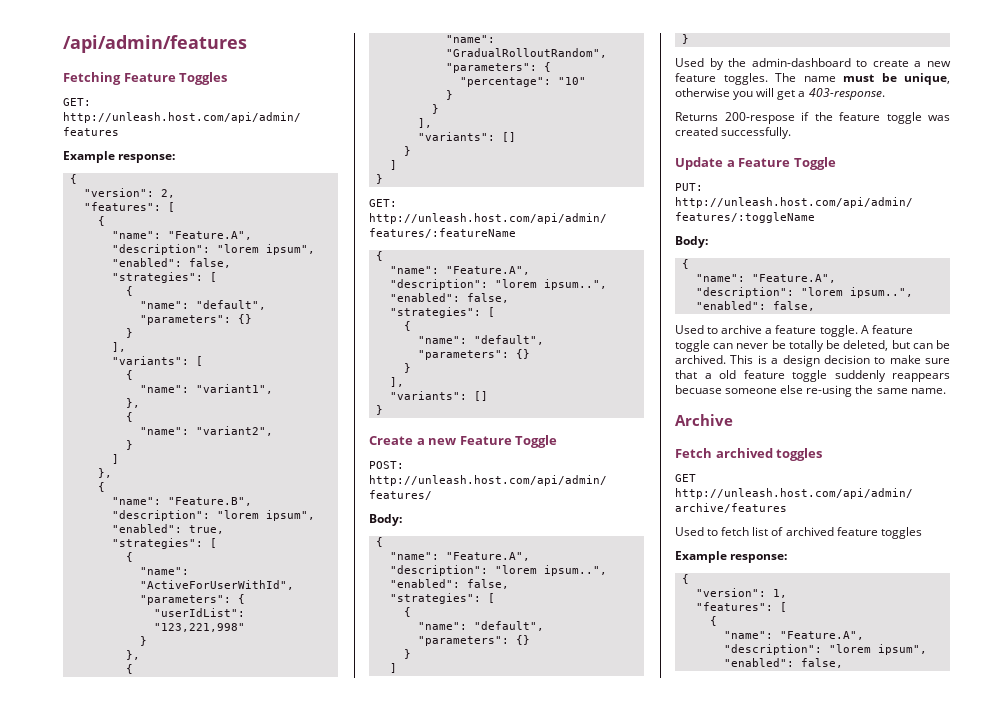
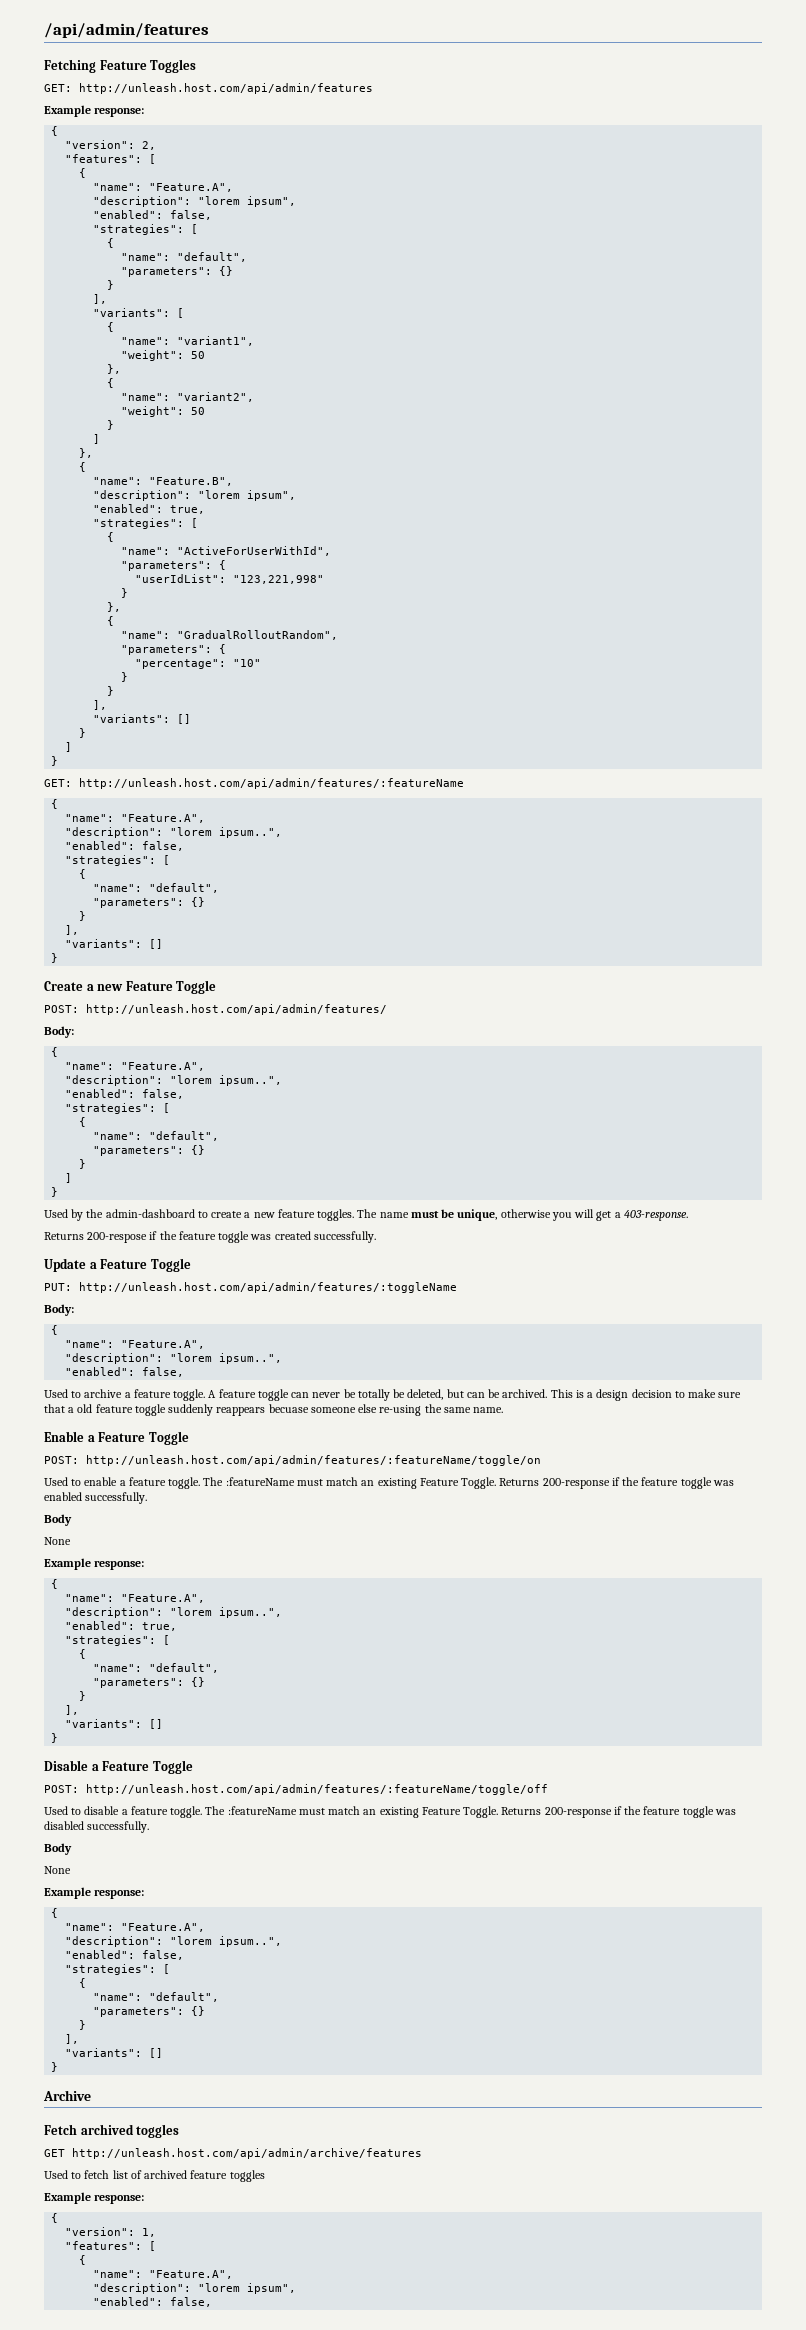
(273, 389) none -> [121,350,206,361] // "weight": 50
(273, 431) none -> [121,406,206,417] // "weight": 50
(946, 391) none -> [44,1431,189,1445] [44,1455,541,1466] [44,1477,734,1489] [44,1492,148,1504] [44,1514,72,1526] [44,1537,71,1545] [44,1558,145,1570] [51,1579,59,1589] [65,1594,206,1603] [65,1607,283,1618] [65,1621,178,1631] [65,1635,171,1646] [79,1649,87,1659] [93,1663,220,1673] [93,1677,206,1688] [79,1691,87,1701] [65,1705,80,1715] [65,1719,164,1729] [51,1733,59,1743] [44,1760,193,1774] [44,1784,548,1795] [44,1806,736,1818] [44,1821,150,1833] [44,1843,72,1855] [44,1866,71,1874] [44,1887,145,1899] [51,1908,59,1918] [65,1923,206,1932] [65,1936,283,1947] [65,1950,185,1960] [65,1964,171,1975] [79,1978,87,1988] [93,1992,220,2002] [93,2006,206,2017] [79,2020,87,2030] [65,2034,80,2044] [65,2048,164,2058] [51,2062,59,2072] // Enable a Feature Toggle // POST: http://unleash.host.com/api/admin/features/:featureName/toggle/on // Used to enable a feature toggle. The :featureName must match an existing Feature Toggle. Returns 200-response if the feature toggle was enabled successfully. // Body // None // Example response: // { // "name": "Feature.A", // "description": "lorem ipsum..", // "enabled": true, // "strategies": [ // { // "name": "default", // "parameters": {} // } // ], // "variants": [] // } // Disable a Feature Toggle // POST: http://unleash.host.com/api/admin/features/:featureName/toggle/off // Used to disable a feature toggle. The :featureName must match an existing Feature Toggle. Returns 200-response if the feature toggle was disabled successfully. // Body // None // Example response: // { // "name": "Feature.A", // "description": "lorem ipsum..", // "enabled": false, // "strategies": [ // { // "name": "default", // "parameters": {} // } // ], // "variants": [] // }

